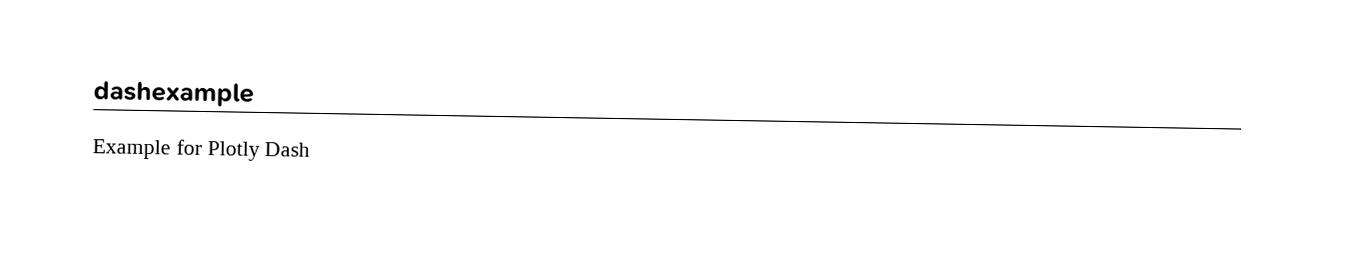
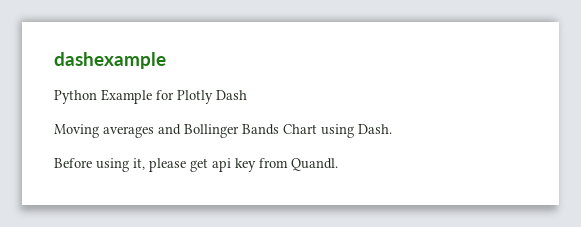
(254, 94) none -> [54,90,97,104] Python
(311, 149) none -> [54,124,392,138] [54,158,338,172] // Moving averages and Bollinger Bands Chart using Dash. // Before using it, please get api key from Quandl.

